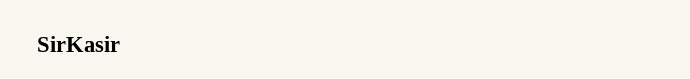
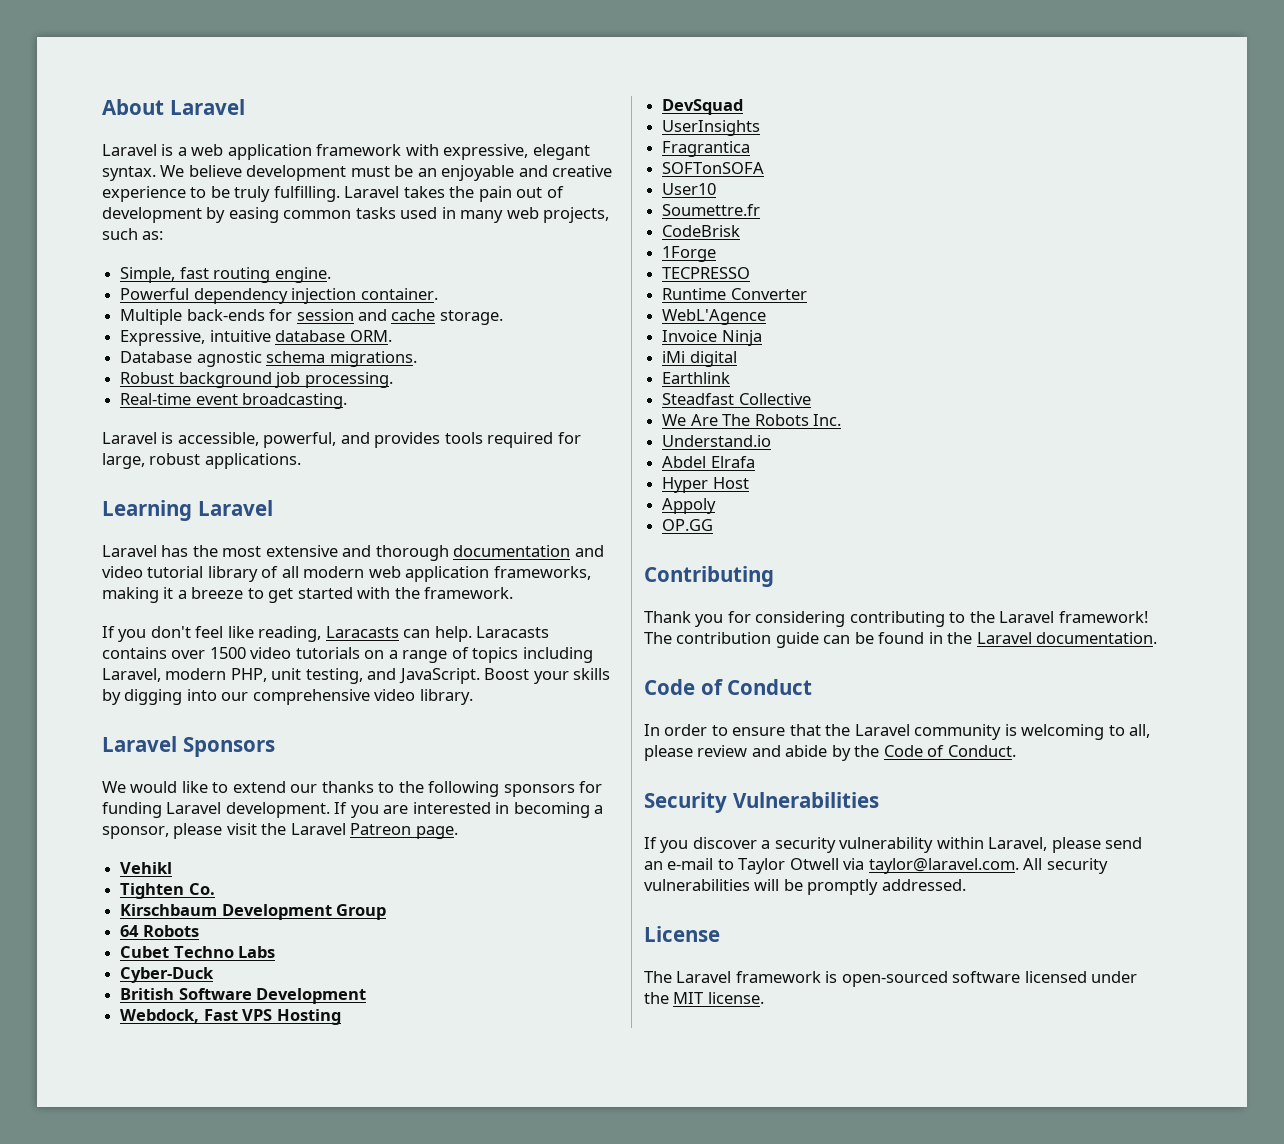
[37,36,120,52] SirKasir -> [102,99,245,115] [102,144,590,160] [102,165,613,181] [102,186,564,202] [102,207,610,223] [102,228,164,240] [120,267,331,283] [120,288,438,304] [120,309,503,325] [120,330,392,346] [120,351,417,367] [120,372,393,388] [120,393,348,409] [102,432,581,448] [102,453,301,469] [102,500,273,521] [102,545,604,561] [102,566,591,582] [102,587,514,603] [102,626,550,642] [102,647,593,663] [102,668,611,684] [102,689,473,705] [102,736,275,757] [102,781,603,797] [102,802,604,818] [102,823,458,839] [120,862,173,874] [120,883,215,899] [120,904,387,920] [120,925,199,937] [120,946,276,958] [120,967,215,983] [120,988,367,1004] [120,1009,341,1025] [662,99,744,115] [662,120,761,136] [662,141,751,157] [662,162,765,174] [662,183,717,195] [662,204,761,216] [662,225,741,237] [662,246,717,262] [662,267,751,279] [662,288,807,300] [662,309,767,325] [662,330,762,346] [662,351,737,367] [662,372,731,384] [662,393,811,405] [662,414,841,426] [662,435,772,447] [662,456,755,468] [662,477,749,493] [662,498,717,514] [662,519,714,531] [644,566,774,587] [644,611,1148,627] [644,632,1158,648] [644,679,813,695] [644,724,1151,740] [644,745,1016,761] [644,792,879,813] [644,837,1143,853] [644,858,1108,874] [644,879,966,895] [644,926,720,942] [644,971,1138,987] [644,992,764,1004] About Laravel // Laravel is a web application framework with expressive, elegant syntax. We believe development must be an enjoyable and creative experience to be truly fulfilling. Laravel takes the pain out of development by easing common tasks used in many web projects, such as: // Simple, fast routing engine. // Powerful dependency injection container. // Multiple back-ends for session and cache storage. // Expressive, intuitive database ORM. // Database agnostic schema migrations. // Robust background job processing. // Real-time event broadcasting. // Laravel is accessible, powerful, and provides tools required for large, robust applications. // Learning Laravel // Laravel has the most extensive and thorough documentation and video tutorial library of all modern web application frameworks, making it a breeze to get started with the framework. // If you don't feel like reading, Laracasts can help. Laracasts contains over 1500 video tutorials on a range of topics including Laravel, modern PHP, unit testing, and JavaScript. Boost your skills by digging into our comprehensive video library. // Laravel Sponsors // We would like to extend our thanks to the following sponsors for funding Laravel development. If you are interested in becoming a sponsor, please visit the Laravel Patreon page. // Vehikl // Tighten Co. // Kirschbaum Development Group // 64 Robots // Cubet Techno Labs // Cyber-Duck // British Software Development // Webdock, Fast VPS Hosting // DevSquad // UserInsights // Fragrantica // SOFTonSOFA // User10 // Soumettre.fr // CodeBrisk // 1Forge // TECPRESSO // Runtime Converter // WebL'Agence // Invoice Ninja // iMi digital // Earthlink // Steadfast Collective // We Are The Robots Inc. // Understand.io // Abdel Elrafa // Hyper Host // Appoly // OP.GG // Contributing // Thank you for considering contributing to the Laravel framework! The contribution guide can be found in the Laravel documentation. // Code of Conduct // In order to ensure that the Laravel community is welcoming to all, please review and abide by the Code of Conduct. // Security Vulnerabilities // If you discover a security vulnerability within Laravel, please send an e-mail to Taylor Otwell via taylor@laravel.com. All security vulnerabilities will be promptly addressed. // License // The Laravel framework is open-sourced software licensed under the MIT license.

